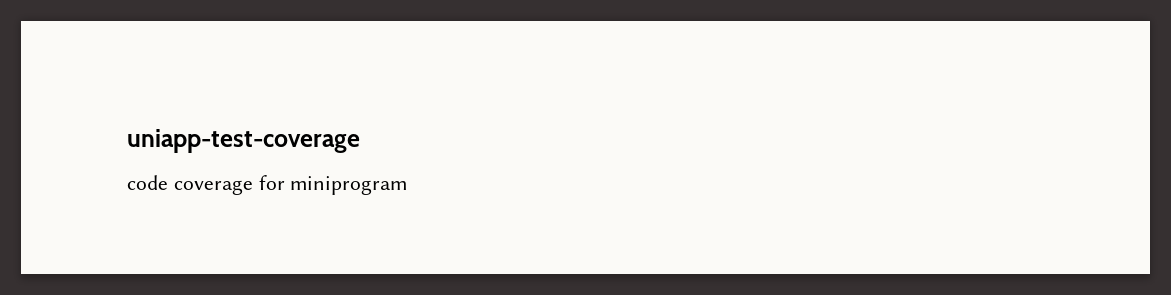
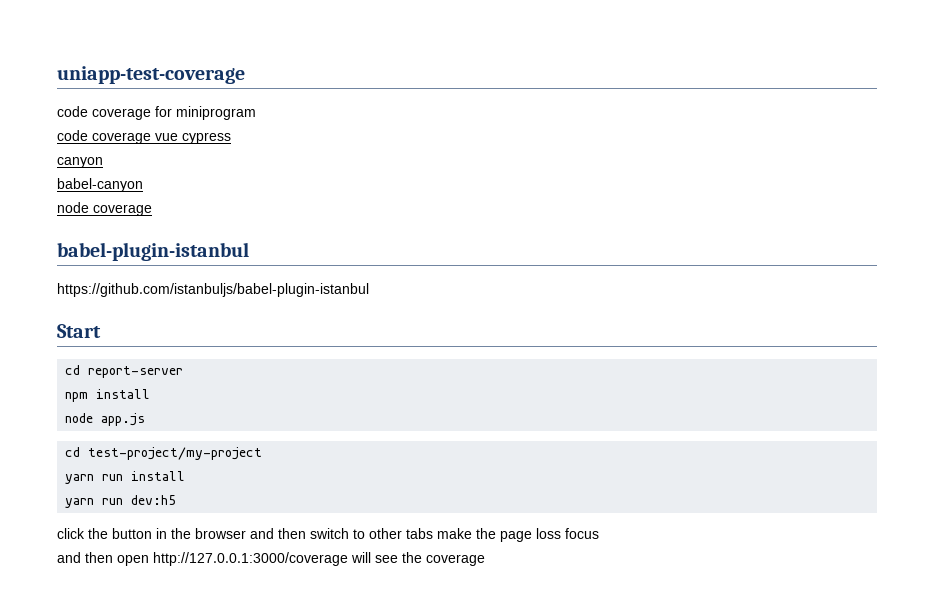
(408, 185) none -> [57,130,231,144] [57,157,103,168] [57,178,143,192] [57,202,152,216] [57,242,249,261] [57,283,369,297] [57,324,101,338] [65,365,184,378] [65,389,151,402] [65,413,146,426] [65,447,263,460] [65,471,186,484] [65,495,177,508] [57,528,599,542] [57,552,485,566] // code coverage vue cypress // canyon // babel-canyon // node coverage // babel-plugin-istanbul // https://github.com/istanbuljs/babel-plugin-istanbul // Start // cd report-server // npm install // node app.js // cd test-project/my-project // yarn run install // yarn run dev:h5 // click the button in the browser and then switch to other tabs make the page loss focus // and then open http://127.0.0.1:3000/coverage will see the coverage

